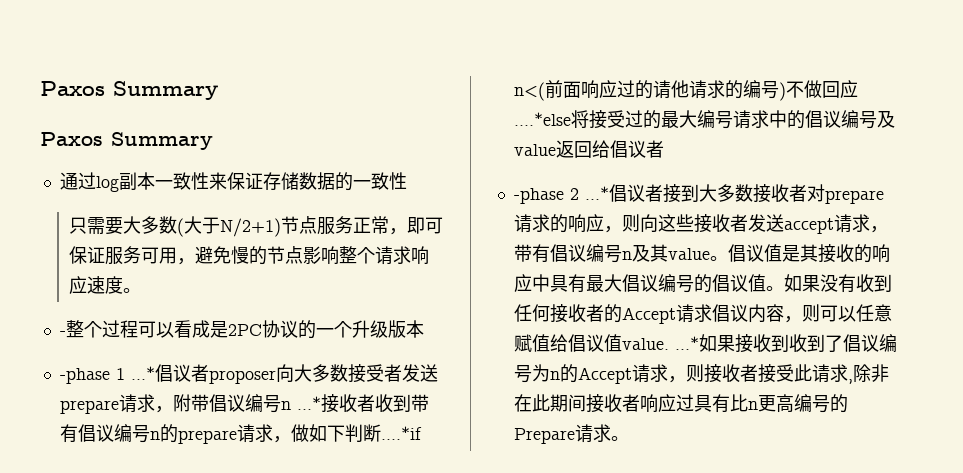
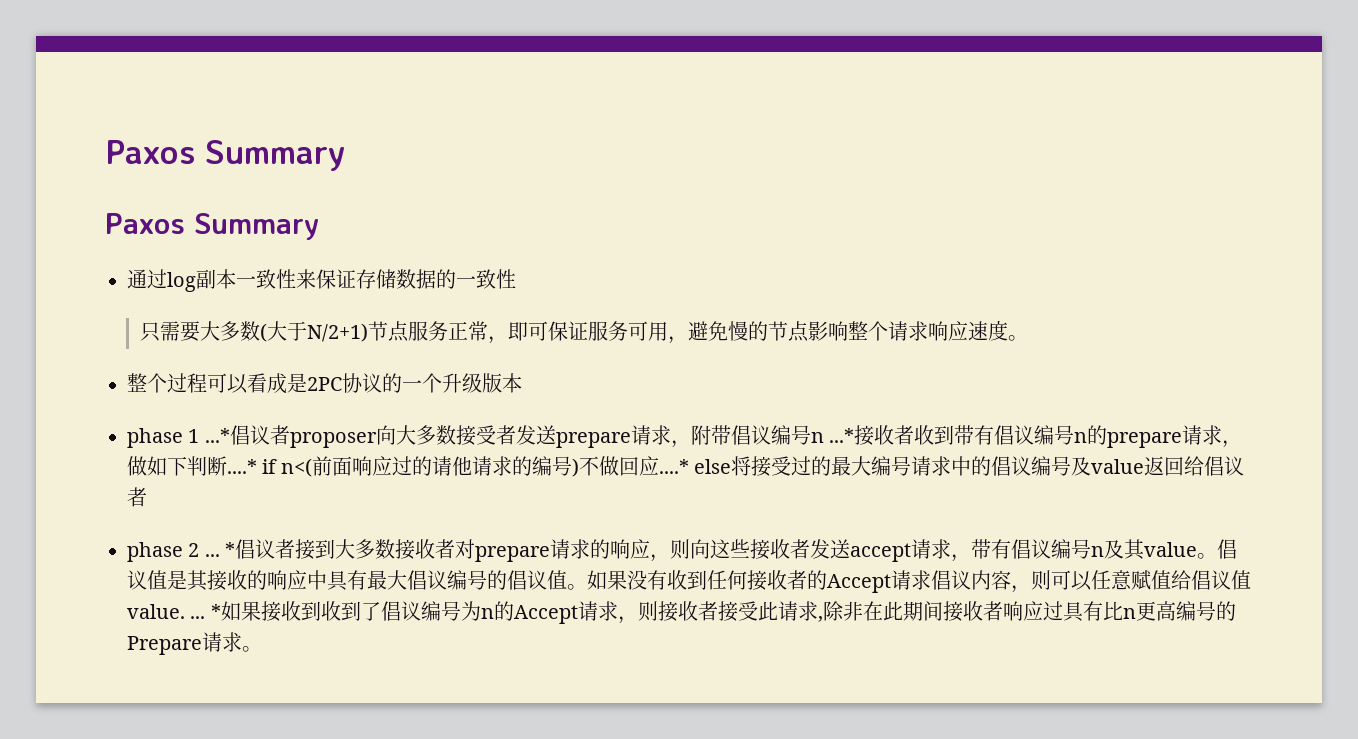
[59,331,66,336] - -> (1028, 338) none
[59,368,110,384] -phase -> [127,428,183,448] phase
[380,426,422,440] ....*if -> [227,459,278,474] ....* if
[513,112,571,126] ....*else -> [658,459,732,474] ....* else
[513,186,609,204] -phase 2 ...* -> [127,542,236,562] phase 2 ... *
[674,336,699,350] ...* -> [190,604,221,619] ... *

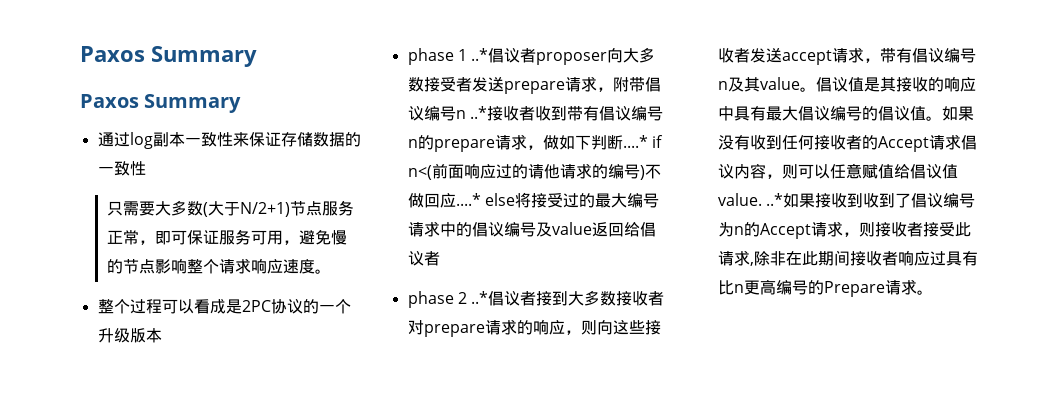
[204,428,230,443] ...* -> [471,48,489,61] ..*
[829,428,855,443] ...* -> [469,106,487,119] ..*
[204,542,236,557] ... * -> [471,291,489,304] ..*
[190,604,221,619] ... * -> [765,193,783,206] ..*

